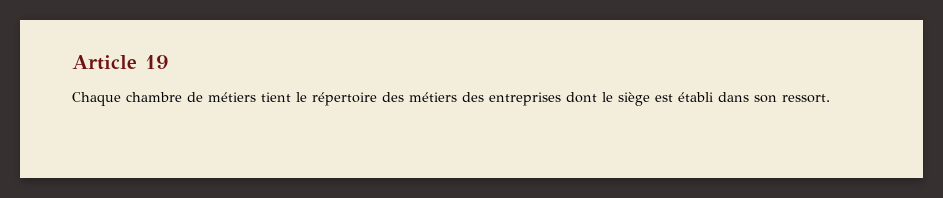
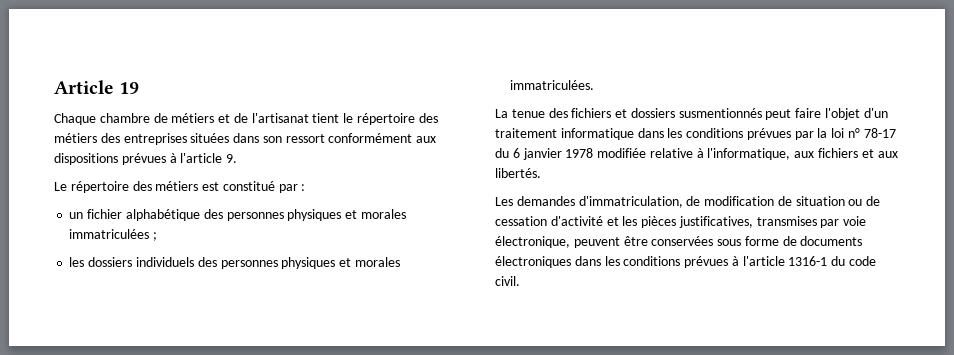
(256, 97) none -> [218,113,309,123] et de l'artisanat
[566,92,830,106] dont le siège est établi dans son ressort. -> [190,133,437,143] [54,153,238,165] [54,181,306,193] [69,209,406,221] [69,229,158,241] [69,257,400,269] [510,80,595,90] [495,108,888,120] [495,128,896,140] [495,148,898,160] [495,168,541,178] [495,196,881,208] [495,216,867,228] [495,236,863,248] [495,256,877,268] [495,276,520,286] situées dans son ressort conformément aux dispositions prévues à l'article 9. // Le répertoire des métiers est constitué par : // un fichier alphabétique des personnes physiques et morales immatriculées ; // les dossiers individuels des personnes physiques et morales immatriculées. // La tenue des fichiers et dossiers susmentionnés peut faire l'objet d'un traitement informatique dans les conditions prévues par la loi n° 78-17 du 6 janvier 1978 modifiée relative à l'informatique, aux fichiers et aux libertés. // Les demandes d'immatriculation, de modification de situation ou de cessation d'activité et les pièces justificatives, transmises par voie électronique, peuvent être conservées sous forme de documents électroniques dans les conditions prévues à l'article 1316-1 du code civil.

